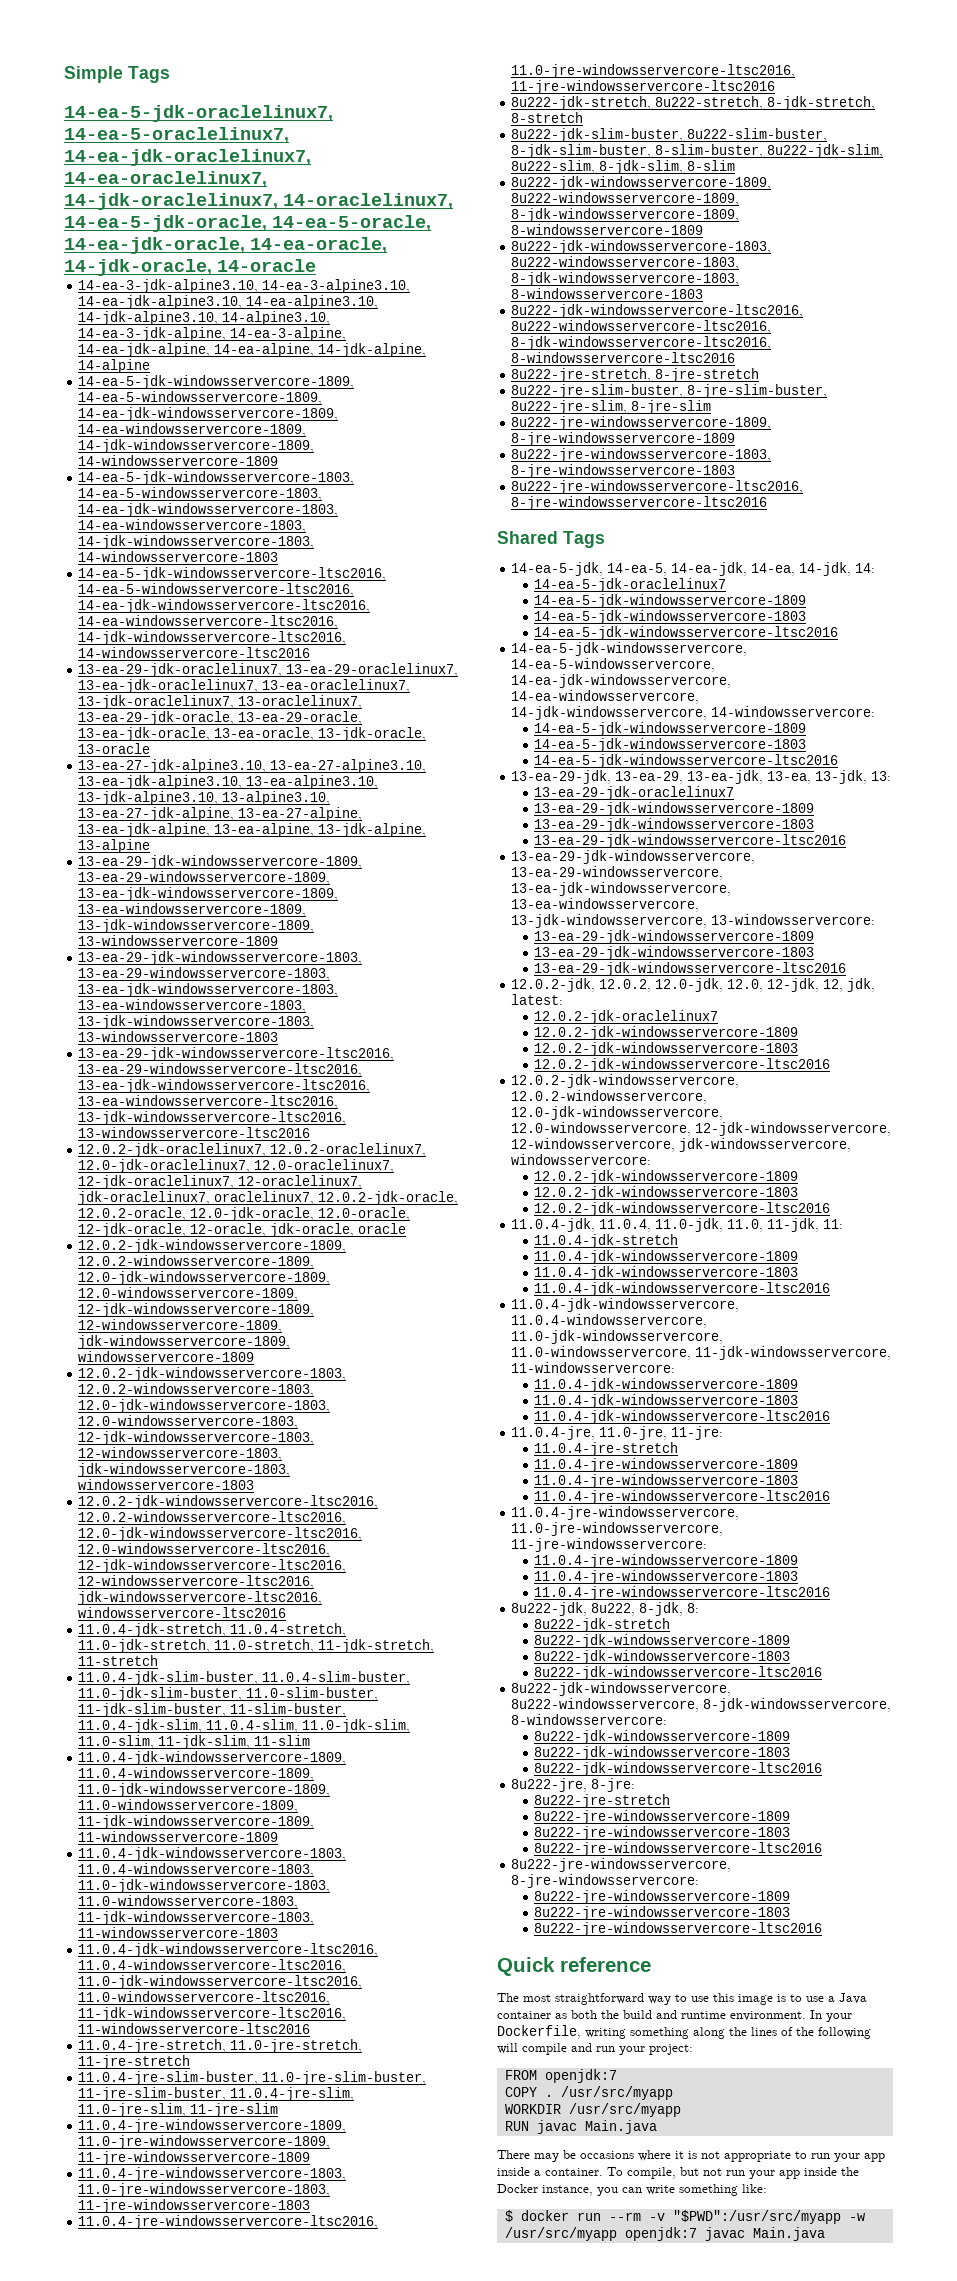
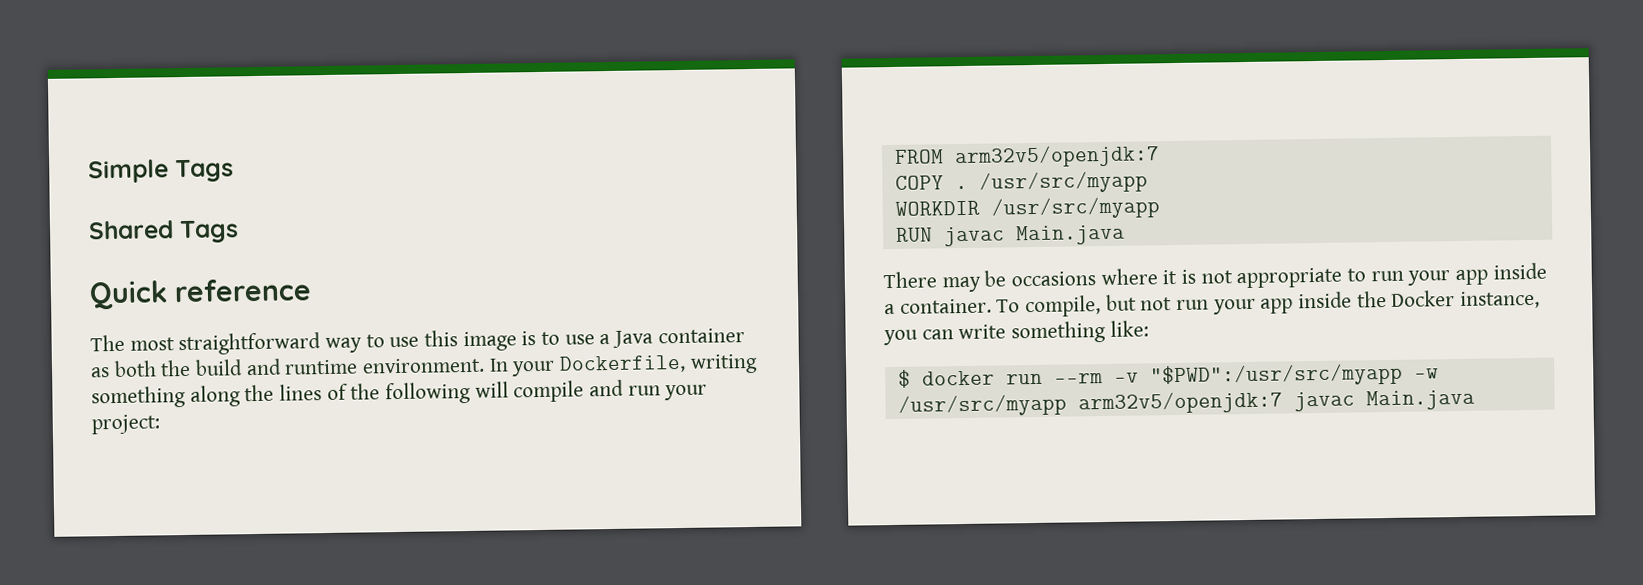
[64,105,333,122] [64,127,289,143] [64,149,311,166] [64,171,267,187] [64,193,453,210] [64,215,431,232] [64,237,387,254] [64,259,316,276] [78,279,411,293] [78,295,379,309] [78,311,331,325] [78,327,347,341] [78,343,427,357] [78,359,151,373] [78,375,355,389] [78,391,323,405] [78,407,339,421] [78,423,307,437] [78,439,315,453] [78,455,279,466] [78,471,355,485] [78,487,323,501] [78,503,339,517] [78,519,307,533] [78,535,315,549] [78,551,279,562] [78,567,387,581] [78,583,355,597] [78,599,371,613] [78,615,339,629] [78,631,347,645] [78,647,311,658] [78,663,459,677] [78,679,411,693] [78,695,363,709] [78,711,363,725] [78,727,427,741] [78,743,151,754] [78,759,427,773] [78,775,379,789] [78,791,331,805] [78,807,363,821] [78,823,427,837] [78,839,151,853] [78,855,363,869] [78,871,331,885] [78,887,339,901] [78,903,307,917] [78,919,315,933] [78,935,279,946] [78,951,363,965] [78,967,331,981] [78,983,339,997] [78,999,307,1013] [78,1015,315,1029] [78,1031,279,1042] [78,1047,395,1061] [78,1063,363,1077] [78,1079,371,1093] [78,1095,339,1109] [78,1111,347,1125] [78,1127,311,1138] [78,1143,427,1157] [78,1159,395,1173] [78,1175,363,1189] [78,1191,459,1205] [78,1207,411,1221] [78,1223,407,1237] [78,1239,347,1253] [78,1255,315,1269] [78,1271,331,1285] [78,1287,299,1301] [78,1303,315,1317] [78,1319,283,1333] [78,1335,291,1349] [78,1351,255,1362] [78,1367,347,1381] [78,1383,315,1397] [78,1399,331,1413] [78,1415,299,1429] [78,1431,315,1445] [78,1447,283,1461] [78,1463,291,1477] [78,1479,255,1490] [78,1495,379,1509] [78,1511,347,1525] [78,1527,363,1541] [78,1543,331,1557] [78,1559,347,1573] [78,1575,315,1589] [78,1591,323,1605] [78,1607,287,1618] [78,1623,347,1637] [78,1639,435,1653] [78,1655,159,1666] [78,1671,411,1685] [78,1687,379,1701] [78,1703,347,1717] [78,1719,411,1733] [78,1735,311,1749] [78,1751,347,1765] [78,1767,315,1781] [78,1783,331,1797] [78,1799,299,1813] [78,1815,315,1829] [78,1831,279,1842] [78,1847,347,1861] [78,1863,315,1877] [78,1879,331,1893] [78,1895,299,1909] [78,1911,315,1925] [78,1927,279,1938] [78,1943,379,1957] [78,1959,347,1973] [78,1975,363,1989] [78,1991,331,2005] [78,2007,347,2021] [78,2023,311,2034] [78,2039,363,2053] [78,2055,191,2069] [78,2071,427,2085] [78,2087,355,2101] [78,2103,279,2117] [78,2119,347,2133] [78,2135,331,2149] [78,2151,311,2165] [78,2167,347,2181] [78,2183,331,2197] [78,2199,311,2213] [78,2215,379,2229] [511,64,796,78] [511,80,776,94] [511,96,876,110] [511,112,584,123] [511,128,828,142] [511,144,884,158] [511,160,736,174] [511,176,772,190] [511,192,740,206] [511,208,740,222] [511,224,704,235] [511,240,772,254] [511,256,740,270] [511,272,740,286] [511,288,704,299] [511,304,804,318] [511,320,772,334] [511,336,772,350] [511,352,736,363] [511,368,760,382] [511,384,828,398] [511,400,712,414] [511,416,772,430] [511,432,736,446] [511,448,772,462] [511,464,736,478] [511,480,804,494] [511,496,768,510] [497,531,605,548] [511,562,876,576] [534,578,727,592] [534,594,807,608] [534,610,807,624] [534,626,839,640] [511,642,748,656] [511,658,716,672] [511,674,732,688] [511,690,700,704] [511,706,876,720] [534,722,807,736] [534,738,807,752] [534,754,839,768] [511,770,892,784] [534,786,735,800] [534,802,815,816] [534,818,815,832] [534,834,847,848] [511,850,756,864] [511,866,724,880] [511,882,732,896] [511,898,700,912] [511,914,876,928] [534,930,815,944] [534,946,815,960] [534,962,847,976] [511,978,876,992] [511,994,564,1005] [534,1010,719,1024] [534,1026,799,1040] [534,1042,799,1056] [534,1058,831,1072] [511,1074,740,1088] [511,1090,708,1104] [511,1106,724,1120] [511,1122,892,1136] [511,1138,852,1152] [511,1154,652,1165] [534,1170,799,1184] [534,1186,799,1200] [534,1202,831,1216] [511,1218,844,1232] [534,1234,679,1248] [534,1250,799,1264] [534,1266,799,1280] [534,1282,831,1296] [511,1298,740,1312] [511,1314,708,1328] [511,1330,724,1344] [511,1346,892,1360] [511,1362,676,1373] [534,1378,799,1392] [534,1394,799,1408] [534,1410,831,1424] [511,1426,724,1440] [534,1442,679,1456] [534,1458,799,1472] [534,1474,799,1488] [534,1490,831,1504] [511,1506,740,1520] [511,1522,724,1536] [511,1538,708,1552] [534,1554,799,1568] [534,1570,799,1584] [534,1586,831,1600] [511,1602,700,1616] [534,1618,671,1632] [534,1634,791,1648] [534,1650,791,1664] [534,1666,823,1680] [511,1682,732,1696] [511,1698,892,1712] [511,1714,668,1725] [534,1730,791,1744] [534,1746,791,1760] [534,1762,823,1776] [511,1778,636,1792] [534,1794,671,1808] [534,1810,791,1824] [534,1826,791,1840] [534,1842,823,1856] [511,1858,732,1872] [511,1874,700,1888] [534,1890,791,1904] [534,1906,791,1920] [534,1922,823,1936] 14-ea-5-jdk-oraclelinux7, 14-ea-5-oraclelinux7, 14-ea-jdk-oraclelinux7, 14-ea-oraclelinux7, 14-jdk-oraclelinux7, 14-oraclelinux7, 14-ea-5-jdk-oracle, 14-ea-5-oracle, 14-ea-jdk-oracle, 14-ea-oracle, 14-jdk-oracle, 14-oracle // 14-ea-3-jdk-alpine3.10, 14-ea-3-alpine3.10, 14-ea-jdk-alpine3.10, 14-ea-alpine3.10, 14-jdk-alpine3.10, 14-alpine3.10, 14-ea-3-jdk-alpine, 14-ea-3-alpine, 14-ea-jdk-alpine, 14-ea-alpine, 14-jdk-alpine, 14-alpine // 14-ea-5-jdk-windowsservercore-1809, 14-ea-5-windowsservercore-1809, 14-ea-jdk-windowsservercore-1809, 14-ea-windowsservercore-1809, 14-jdk-windowsservercore-1809, 14-windowsservercore-1809 // 14-ea-5-jdk-windowsservercore-1803, 14-ea-5-windowsservercore-1803, 14-ea-jdk-windowsservercore-1803, 14-ea-windowsservercore-1803, 14-jdk-windowsservercore-1803, 14-windowsservercore-1803 // 14-ea-5-jdk-windowsservercore-ltsc2016, 14-ea-5-windowsservercore-ltsc2016, 14-ea-jdk-windowsservercore-ltsc2016, 14-ea-windowsservercore-ltsc2016, 14-jdk-windowsservercore-ltsc2016, 14-windowsservercore-ltsc2016 // 13-ea-29-jdk-oraclelinux7, 13-ea-29-oraclelinux7, 13-ea-jdk-oraclelinux7, 13-ea-oraclelinux7, 13-jdk-oraclelinux7, 13-oraclelinux7, 13-ea-29-jdk-oracle, 13-ea-29-oracle, 13-ea-jdk-oracle, 13-ea-oracle, 13-jdk-oracle, 13-oracle // 13-ea-27-jdk-alpine3.10, 13-ea-27-alpine3.10, 13-ea-jdk-alpine3.10, 13-ea-alpine3.10, 13-jdk-alpine3.10, 13-alpine3.10, 13-ea-27-jdk-alpine, 13-ea-27-alpine, 13-ea-jdk-alpine, 13-ea-alpine, 13-jdk-alpine, 13-alpine // 13-ea-29-jdk-windowsservercore-1809, 13-ea-29-windowsservercore-1809, 13-ea-jdk-windowsservercore-1809, 13-ea-windowsservercore-1809, 13-jdk-windowsservercore-1809, 13-windowsservercore-1809 // 13-ea-29-jdk-windowsservercore-1803, 13-ea-29-windowsservercore-1803, 13-ea-jdk-windowsservercore-1803, 13-ea-windowsservercore-1803, 13-jdk-windowsservercore-1803, 13-windowsservercore-1803 // 13-ea-29-jdk-windowsservercore-ltsc2016, 13-ea-29-windowsservercore-ltsc2016, 13-ea-jdk-windowsservercore-ltsc2016, 13-ea-windowsservercore-ltsc2016, 13-jdk-windowsservercore-ltsc2016, 13-windowsservercore-ltsc2016 // 12.0.2-jdk-oraclelinux7, 12.0.2-oraclelinux7, 12.0-jdk-oraclelinux7, 12.0-oraclelinux7, 12-jdk-oraclelinux7, 12-oraclelinux7, jdk-oraclelinux7, oraclelinux7, 12.0.2-jdk-oracle, 12.0.2-oracle, 12.0-jdk-oracle, 12.0-oracle, 12-jdk-oracle, 12-oracle, jdk-oracle, oracle // 12.0.2-jdk-windowsservercore-1809, 12.0.2-windowsservercore-1809, 12.0-jdk-windowsservercore-1809, 12.0-windowsservercore-1809, 12-jdk-windowsservercore-1809, 12-windowsservercore-1809, jdk-windowsservercore-1809, windowsservercore-1809 // 12.0.2-jdk-windowsservercore-1803, 12.0.2-windowsservercore-1803, 12.0-jdk-windowsservercore-1803, 12.0-windowsservercore-1803, 12-jdk-windowsservercore-1803, 12-windowsservercore-1803, jdk-windowsservercore-1803, windowsservercore-1803 // 12.0.2-jdk-windowsservercore-ltsc2016, 12.0.2-windowsservercore-ltsc2016, 12.0-jdk-windowsservercore-ltsc2016, 12.0-windowsservercore-ltsc2016, 12-jdk-windowsservercore-ltsc2016, 12-windowsservercore-ltsc2016, jdk-windowsservercore-ltsc2016, windowsservercore-ltsc2016 // 11.0.4-jdk-stretch, 11.0.4-stretch, 11.0-jdk-stretch, 11.0-stretch, 11-jdk-stretch, 11-stretch // 11.0.4-jdk-slim-buster, 11.0.4-slim-buster, 11.0-jdk-slim-buster, 11.0-slim-buster, 11-jdk-slim-buster, 11-slim-buster, 11.0.4-jdk-slim, 11.0.4-slim, 11.0-jdk-slim, 11.0-slim, 11-jdk-slim, 11-slim // 11.0.4-jdk-windowsservercore-1809, 11.0.4-windowsservercore-1809, 11.0-jdk-windowsservercore-1809, 11.0-windowsservercore-1809, 11-jdk-windowsservercore-1809, 11-windowsservercore-1809 // 11.0.4-jdk-windowsservercore-1803, 11.0.4-windowsservercore-1803, 11.0-jdk-windowsservercore-1803, 11.0-windowsservercore-1803, 11-jdk-windowsservercore-1803, 11-windowsservercore-1803 // 11.0.4-jdk-windowsservercore-ltsc2016, 11.0.4-windowsservercore-ltsc2016, 11.0-jdk-windowsservercore-ltsc2016, 11.0-windowsservercore-ltsc2016, 11-jdk-windowsservercore-ltsc2016, 11-windowsservercore-ltsc2016 // 11.0.4-jre-stretch, 11.0-jre-stretch, 11-jre-stretch // 11.0.4-jre-slim-buster, 11.0-jre-slim-buster, 11-jre-slim-buster, 11.0.4-jre-slim, 11.0-jre-slim, 11-jre-slim // 11.0.4-jre-windowsservercore-1809, 11.0-jre-windowsservercore-1809, 11-jre-windowsservercore-1809 // 11.0.4-jre-windowsservercore-1803, 11.0-jre-windowsservercore-1803, 11-jre-windowsservercore-1803 // 11.0.4-jre-windowsservercore-ltsc2016, 11.0-jre-windowsservercore-ltsc2016, 11-jre-windowsservercore-ltsc2016 // 8u222-jdk-stretch, 8u222-stretch, 8-jdk-stretch, 8-stretch // 8u222-jdk-slim-buster, 8u222-slim-buster, 8-jdk-slim-buster, 8-slim-buster, 8u222-jdk-slim, 8u222-slim, 8-jdk-slim, 8-slim // 8u222-jdk-windowsservercore-1809, 8u222-windowsservercore-1809, 8-jdk-windowsservercore-1809, 8-windowsservercore-1809 // 8u222-jdk-windowsservercore-1803, 8u222-windowsservercore-1803, 8-jdk-windowsservercore-1803, 8-windowsservercore-1803 // 8u222-jdk-windowsservercore-ltsc2016, 8u222-windowsservercore-ltsc2016, 8-jdk-windowsservercore-ltsc2016, 8-windowsservercore-ltsc2016 // 8u222-jre-stretch, 8-jre-stretch // 8u222-jre-slim-buster, 8-jre-slim-buster, 8u222-jre-slim, 8-jre-slim // 8u222-jre-windowsservercore-1809, 8-jre-windowsservercore-1809 // 8u222-jre-windowsservercore-1803, 8-jre-windowsservercore-1803 // 8u222-jre-windowsservercore-ltsc2016, 8-jre-windowsservercore-ltsc2016 // Shared Tags // 14-ea-5-jdk, 14-ea-5, 14-ea-jdk, 14-ea, 14-jdk, 14: // 14-ea-5-jdk-oraclelinux7 // 14-ea-5-jdk-windowsservercore-1809 // 14-ea-5-jdk-windowsservercore-1803 // 14-ea-5-jdk-windowsservercore-ltsc2016 // 14-ea-5-jdk-windowsservercore, 14-ea-5-windowsservercore, 14-ea-jdk-windowsservercore, 14-ea-windowsservercore, 14-jdk-windowsservercore, 14-windowsservercore: // 14-ea-5-jdk-windowsservercore-1809 // 14-ea-5-jdk-windowsservercore-1803 // 14-ea-5-jdk-windowsservercore-ltsc2016 // 13-ea-29-jdk, 13-ea-29, 13-ea-jdk, 13-ea, 13-jdk, 13: // 13-ea-29-jdk-oraclelinux7 // 13-ea-29-jdk-windowsservercore-1809 // 13-ea-29-jdk-windowsservercore-1803 // 13-ea-29-jdk-windowsservercore-ltsc2016 // 13-ea-29-jdk-windowsservercore, 13-ea-29-windowsservercore, 13-ea-jdk-windowsservercore, 13-ea-windowsservercore, 13-jdk-windowsservercore, 13-windowsservercore: // 13-ea-29-jdk-windowsservercore-1809 // 13-ea-29-jdk-windowsservercore-1803 // 13-ea-29-jdk-windowsservercore-ltsc2016 // 12.0.2-jdk, 12.0.2, 12.0-jdk, 12.0, 12-jdk, 12, jdk, latest: // 12.0.2-jdk-oraclelinux7 // 12.0.2-jdk-windowsservercore-1809 // 12.0.2-jdk-windowsservercore-1803 // 12.0.2-jdk-windowsservercore-ltsc2016 // 12.0.2-jdk-windowsservercore, 12.0.2-windowsservercore, 12.0-jdk-windowsservercore, 12.0-windowsservercore, 12-jdk-windowsservercore, 12-windowsservercore, jdk-windowsservercore, windowsservercore: // 12.0.2-jdk-windowsservercore-1809 // 12.0.2-jdk-windowsservercore-1803 // 12.0.2-jdk-windowsservercore-ltsc2016 // 11.0.4-jdk, 11.0.4, 11.0-jdk, 11.0, 11-jdk, 11: // 11.0.4-jdk-stretch // 11.0.4-jdk-windowsservercore-1809 // 11.0.4-jdk-windowsservercore-1803 // 11.0.4-jdk-windowsservercore-ltsc2016 // 11.0.4-jdk-windowsservercore, 11.0.4-windowsservercore, 11.0-jdk-windowsservercore, 11.0-windowsservercore, 11-jdk-windowsservercore, 11-windowsservercore: // 11.0.4-jdk-windowsservercore-1809 // 11.0.4-jdk-windowsservercore-1803 // 11.0.4-jdk-windowsservercore-ltsc2016 // 11.0.4-jre, 11.0-jre, 11-jre: // 11.0.4-jre-stretch // 11.0.4-jre-windowsservercore-1809 // 11.0.4-jre-windowsservercore-1803 // 11.0.4-jre-windowsservercore-ltsc2016 // 11.0.4-jre-windowsservercore, 11.0-jre-windowsservercore, 11-jre-windowsservercore: // 11.0.4-jre-windowsservercore-1809 // 11.0.4-jre-windowsservercore-1803 // 11.0.4-jre-windowsservercore-ltsc2016 // 8u222-jdk, 8u222, 8-jdk, 8: // 8u222-jdk-stretch // 8u222-jdk-windowsservercore-1809 // 8u222-jdk-windowsservercore-1803 // 8u222-jdk-windowsservercore-ltsc2016 // 8u222-jdk-windowsservercore, 8u222-windowsservercore, 8-jdk-windowsservercore, 8-windowsservercore: // 8u222-jdk-windowsservercore-1809 // 8u222-jdk-windowsservercore-1803 // 8u222-jdk-windowsservercore-ltsc2016 // 8u222-jre, 8-jre: // 8u222-jre-stretch // 8u222-jre-windowsservercore-1809 // 8u222-jre-windowsservercore-1803 // 8u222-jre-windowsservercore-ltsc2016 // 8u222-jre-windowsservercore, 8-jre-windowsservercore: // 8u222-jre-windowsservercore-1809 // 8u222-jre-windowsservercore-1803 // 8u222-jre-windowsservercore-ltsc2016 -> [88,220,239,244] Shared Tags
[544,2069,617,2083] openjdk:7 -> [953,144,1160,169] arm32v5/openjdk:7
[624,2227,697,2241] openjdk:7 -> [1077,390,1283,415] arm32v5/openjdk:7

